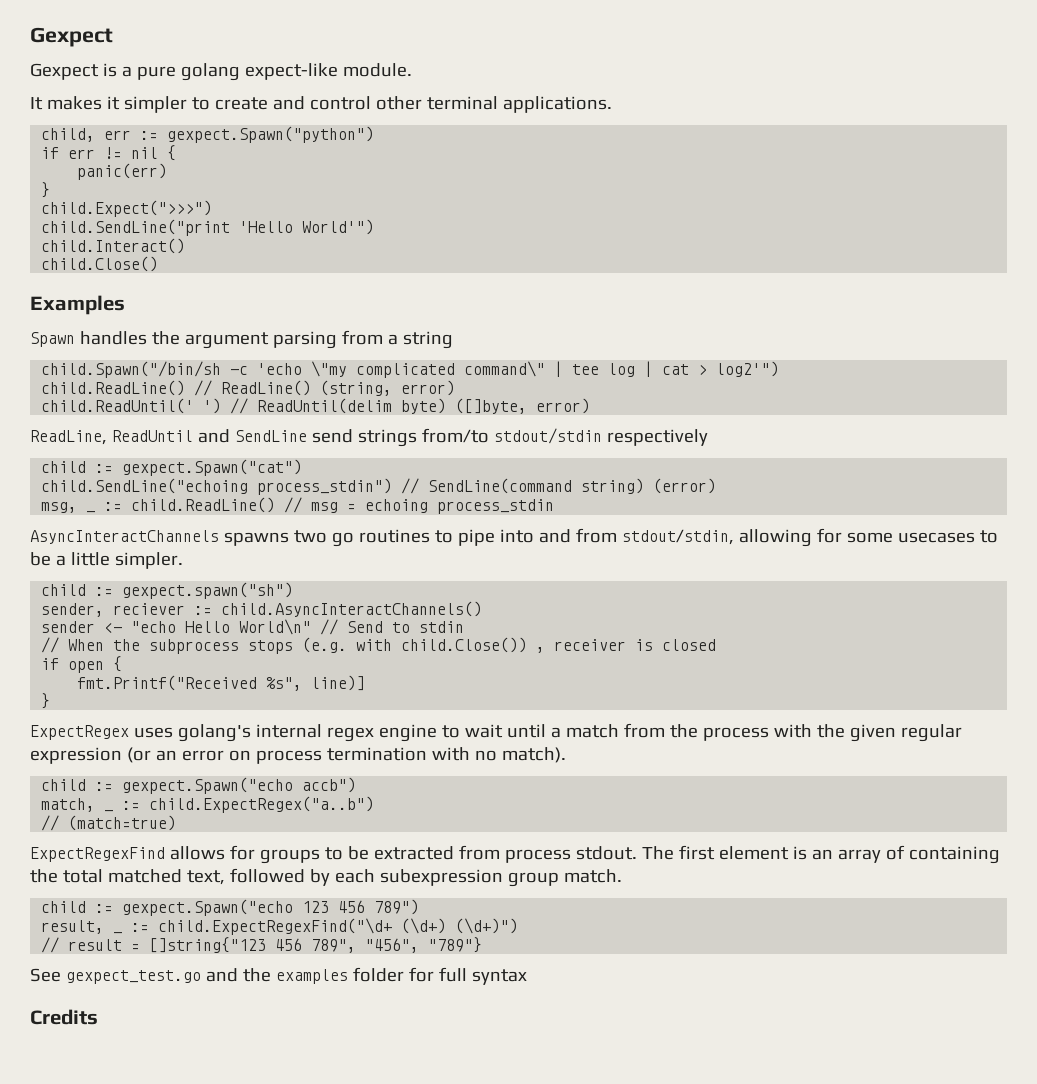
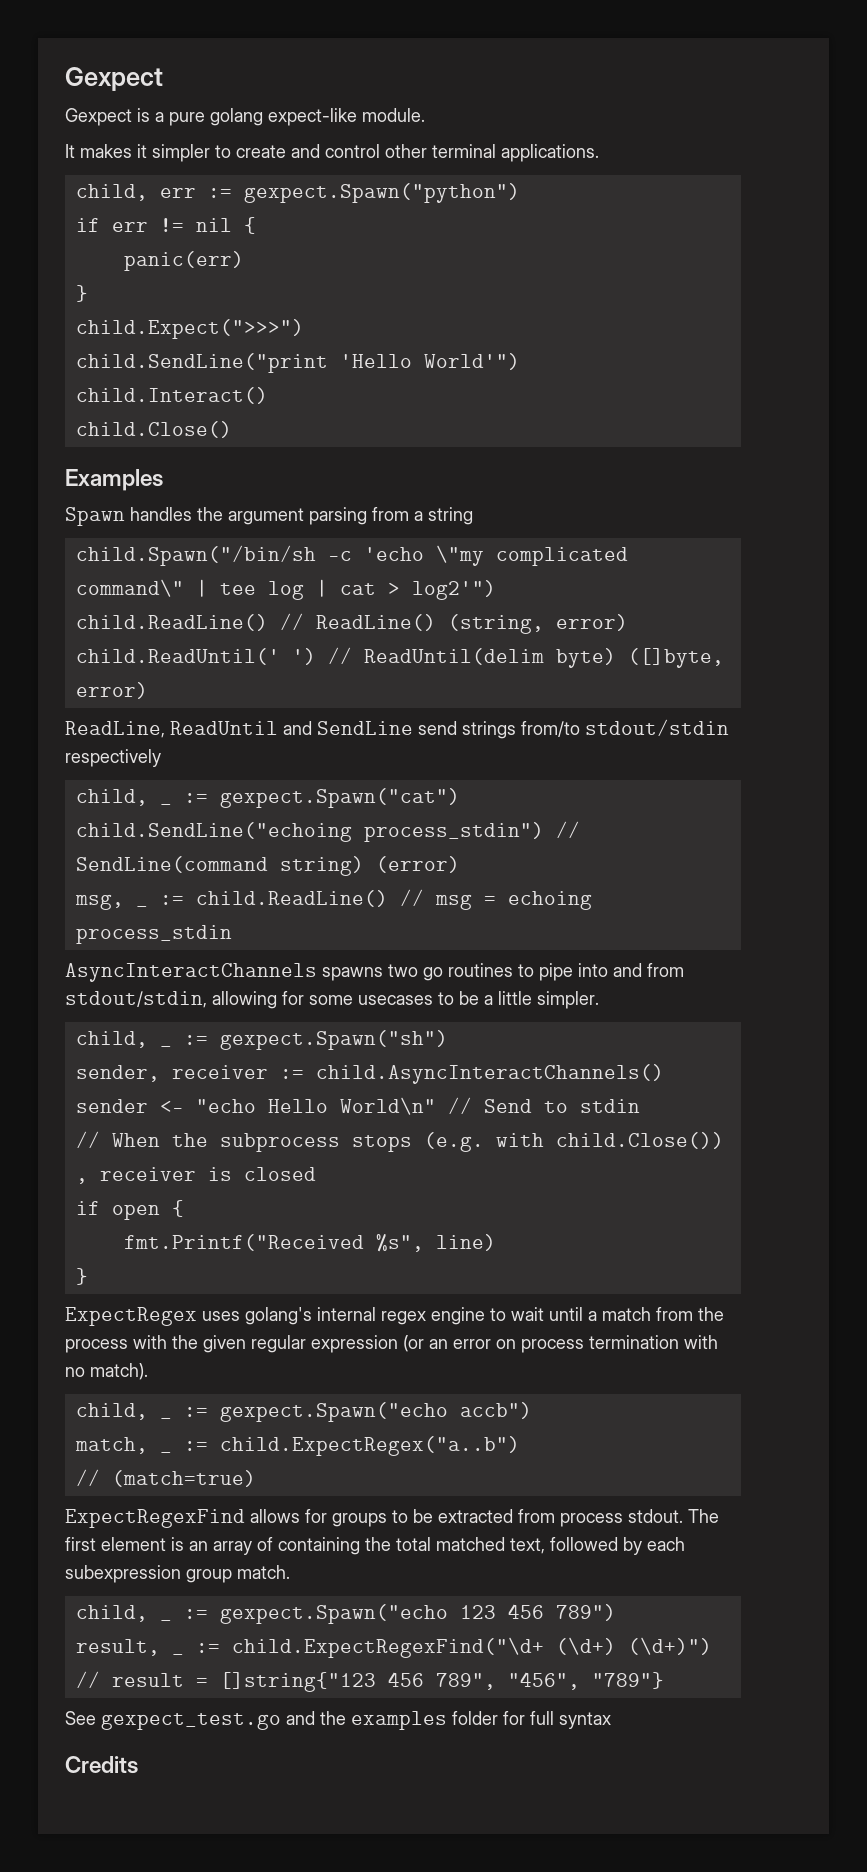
[41,461,87,473] child -> [75,789,172,806] child, _
[41,582,294,599] child := gexpect.spawn("sh") -> [75,1031,172,1048] [183,1030,448,1050] child, _ := gexpect.Spawn("sh")
[113,603,186,615] reciever -> [171,1065,268,1079] receiver
[311,675,366,691] line)] -> [435,1234,496,1251] line)
[41,779,87,791] child -> [75,1403,172,1420] child, _
[41,901,87,913] child -> [75,1605,172,1622] child, _

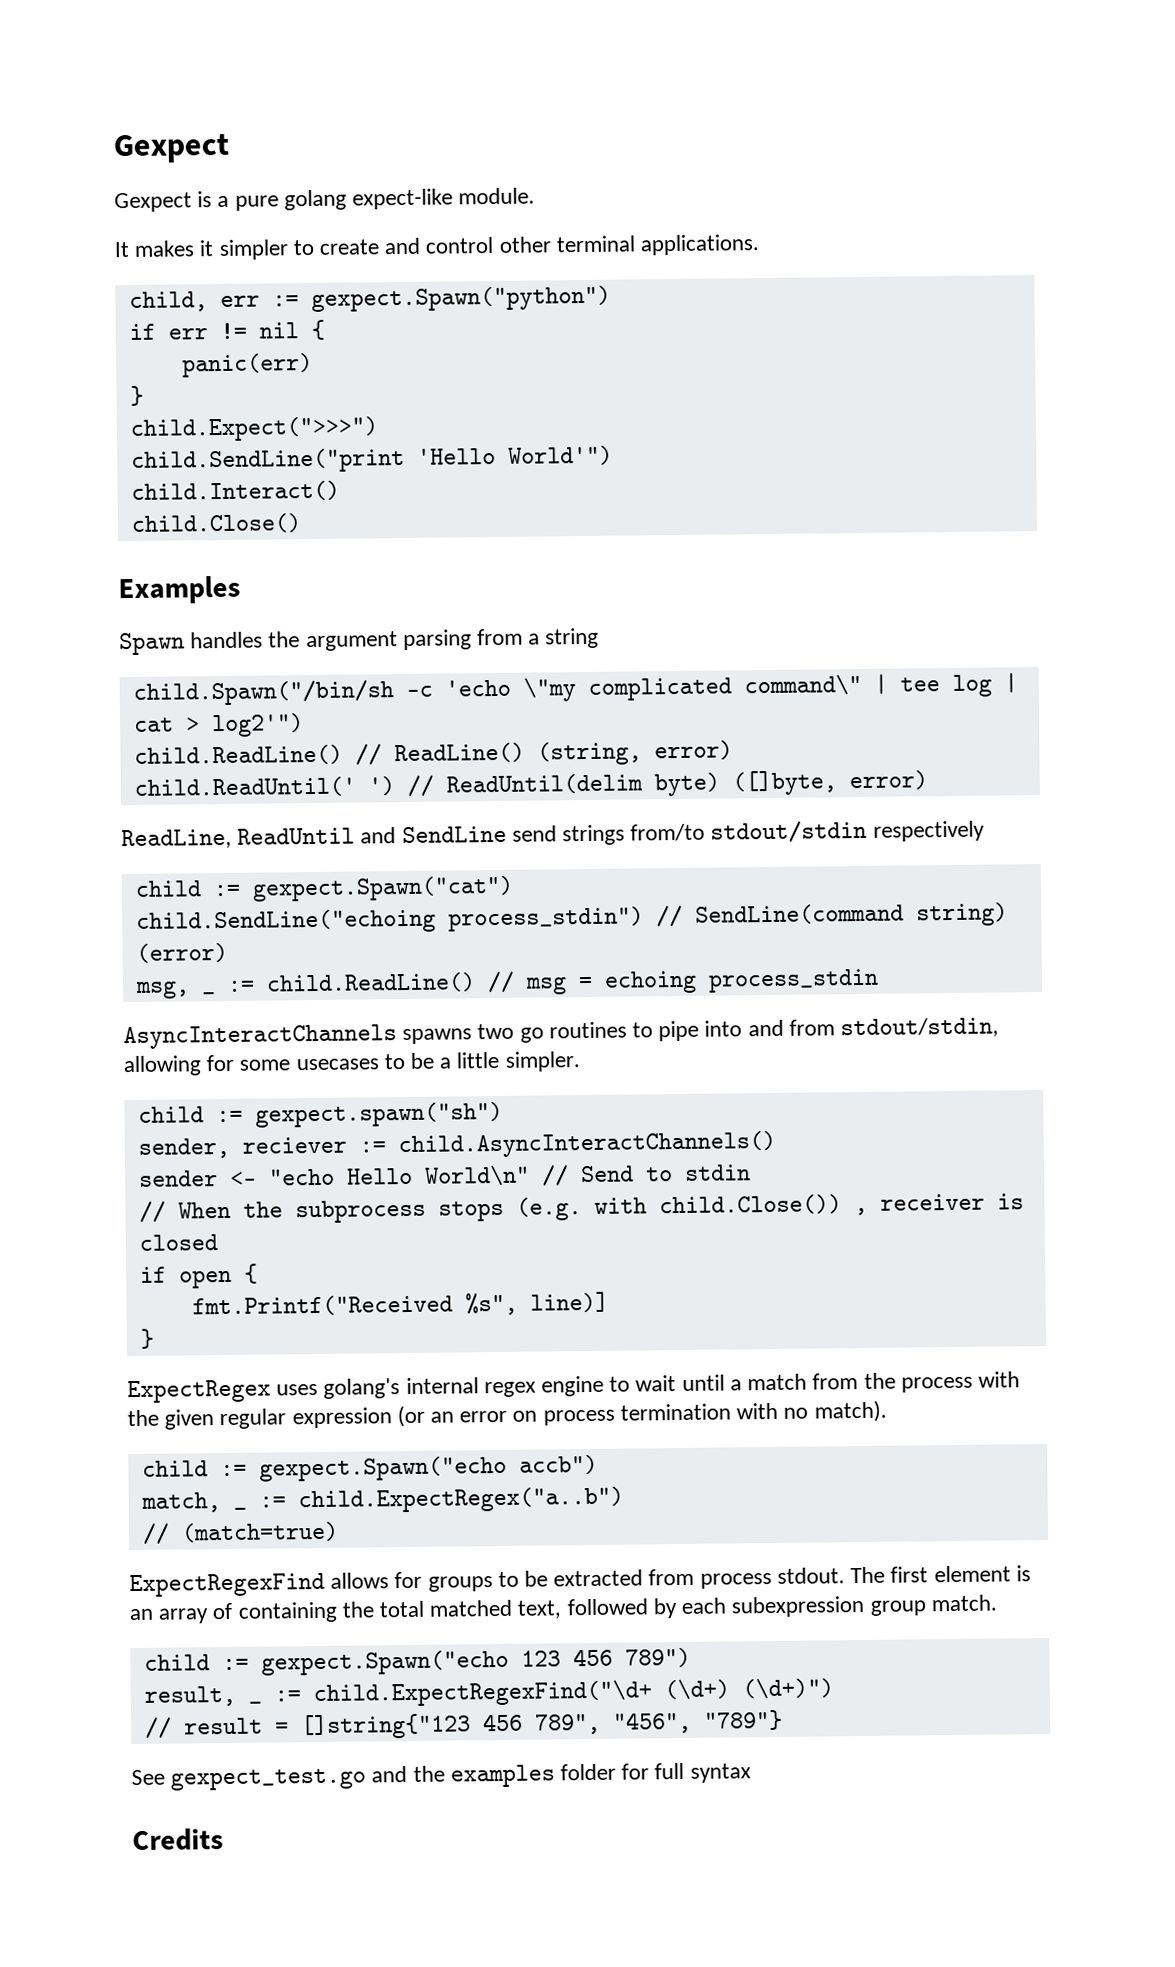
[75,789,172,806] child, _ -> [134,880,202,897] child
[75,1031,172,1048] [183,1030,448,1050] child, _ := gexpect.Spawn("sh") -> [137,1101,503,1128] child := gexpect.spawn("sh")
[171,1065,268,1079] receiver -> [241,1136,347,1154] reciever
[435,1234,496,1251] line) -> [529,1291,609,1313] line)]
[75,1403,172,1420] child, _ -> [141,1460,208,1477] child
[75,1605,172,1622] child, _ -> [143,1654,210,1671] child

